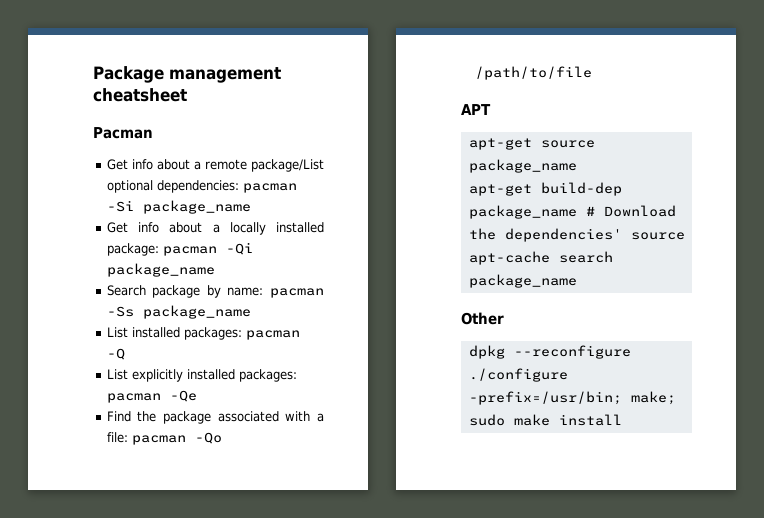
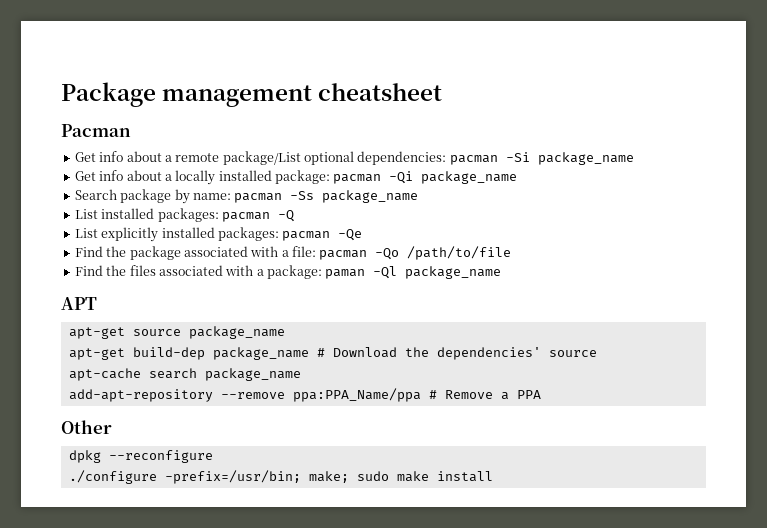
(592, 73) none -> [74,265,502,279] // Find the files associated with a package: paman -Ql package_name
(577, 281) none -> [68,388,541,402] // add-apt-repository --remove ppa:PPA_Name/ppa # Remove a PPA

